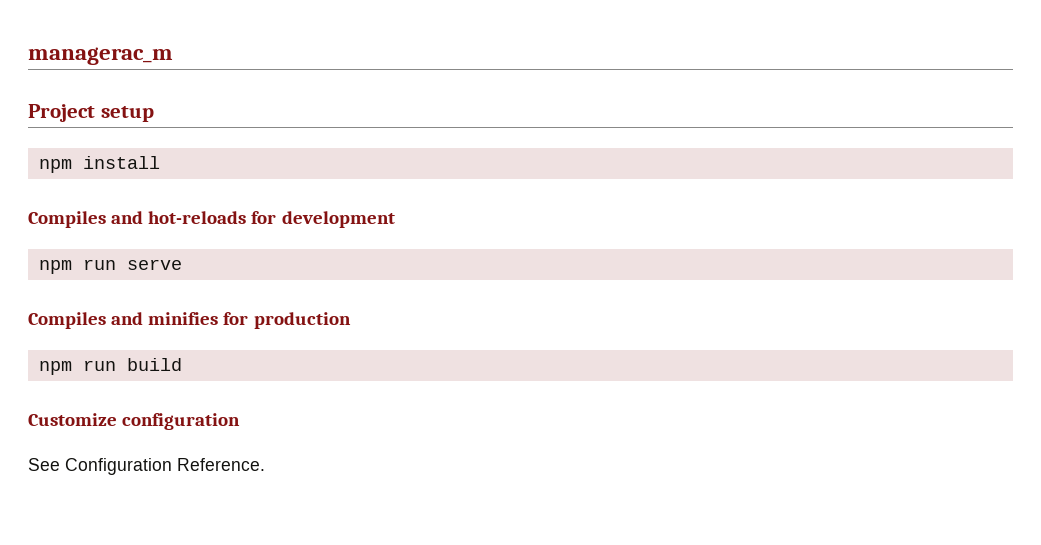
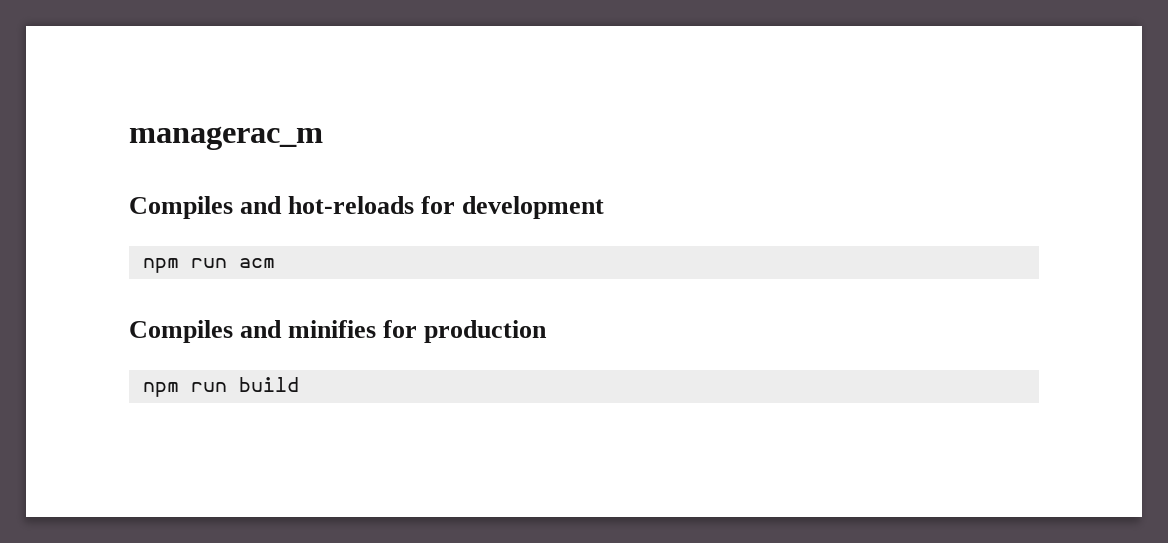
[28,104,154,122] [38,156,160,173] // Project setup // npm install -> (323, 138) none
[126,259,182,270] serve -> [238,258,275,268] acm
[28,413,241,430] [28,458,265,475] // Customize configuration // See Configuration Reference. -> (299, 384) none

